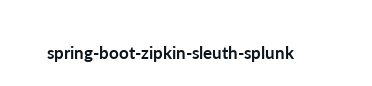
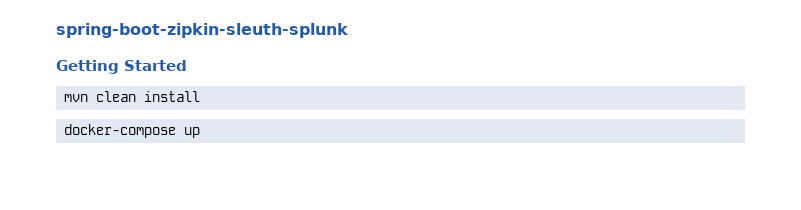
(295, 54) none -> [56,60,187,74] [64,91,201,102] [64,124,201,138] // Getting Started // mvn clean install // docker-compose up

